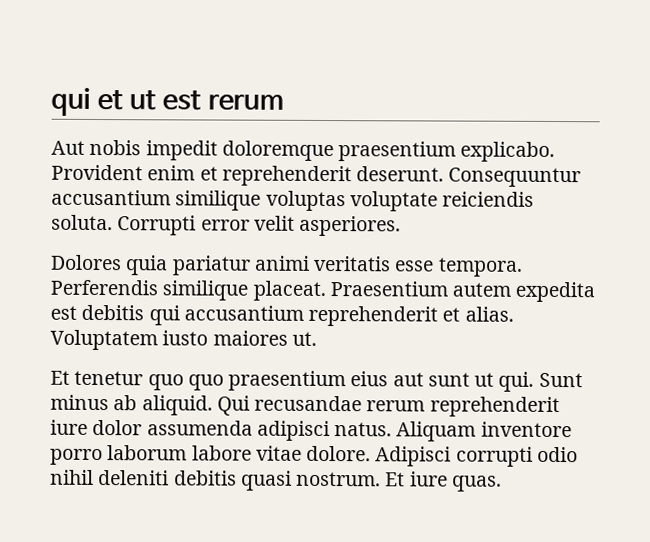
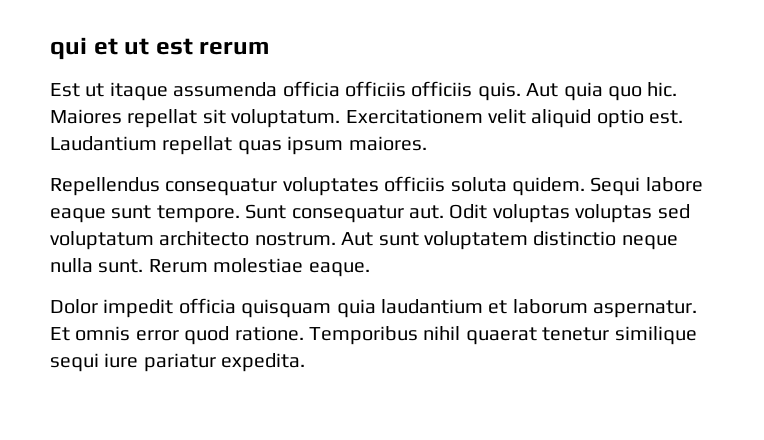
[51,139,556,163] [51,164,582,188] [51,189,535,212] [51,214,402,237] [51,254,523,277] [50,279,596,303] [50,304,514,327] [50,329,317,351] [50,370,583,392] [50,394,560,418] [50,419,572,442] [50,445,578,467] [50,469,502,492] Aut nobis impedit doloremque praesentium explicabo. Provident enim et reprehenderit deserunt. Consequuntur accusantium similique voluptas voluptate reiciendis soluta. Corrupti error velit asperiores. // Dolores quia pariatur animi veritatis esse tempora. Perferendis similique placeat. Praesentium autem expedita est debitis qui accusantium reprehenderit et alias. Voluptatem iusto maiores ut. // Et tenetur quo quo praesentium eius aut sunt ut qui. Sunt minus ab aliquid. Qui recusandae rerum reprehenderit iure dolor assumenda adipisci natus. Aliquam inventore porro laborum labore vitae dolore. Adipisci corrupti odio nihil deleniti debitis quasi nostrum. Et iure quas. -> [50,81,678,101] [50,109,684,128] [50,136,427,155] [50,176,703,196] [50,204,690,223] [50,231,678,250] [50,258,370,277] [50,298,698,318] [50,326,697,345] [50,353,306,372] Est ut itaque assumenda officia officiis officiis quis. Aut quia quo hic. Maiores repellat sit voluptatum. Exercitationem velit aliquid optio est. Laudantium repellat quas ipsum maiores. // Repellendus consequatur voluptates officiis soluta quidem. Sequi labore eaque sunt tempore. Sunt consequatur aut. Odit voluptas voluptas sed voluptatum architecto nostrum. Aut sunt voluptatem distinctio neque nulla sunt. Rerum molestiae eaque. // Dolor impedit officia quisquam quia laudantium et laborum aspernatur. Et omnis error quod ratione. Temporibus nihil quaerat tenetur similique sequi iure pariatur expedita.

